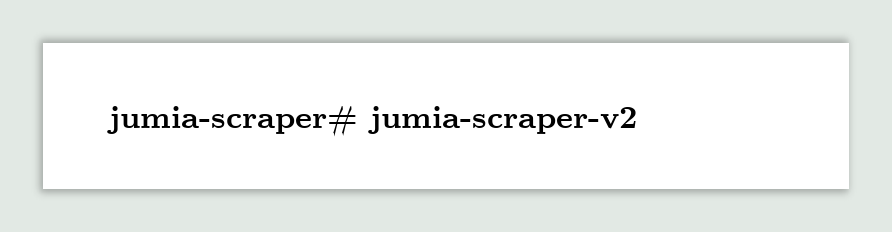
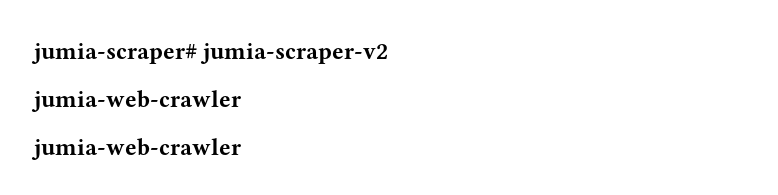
(637, 120) none -> [31,90,241,112] [31,138,241,160] // jumia-web-crawler // jumia-web-crawler

